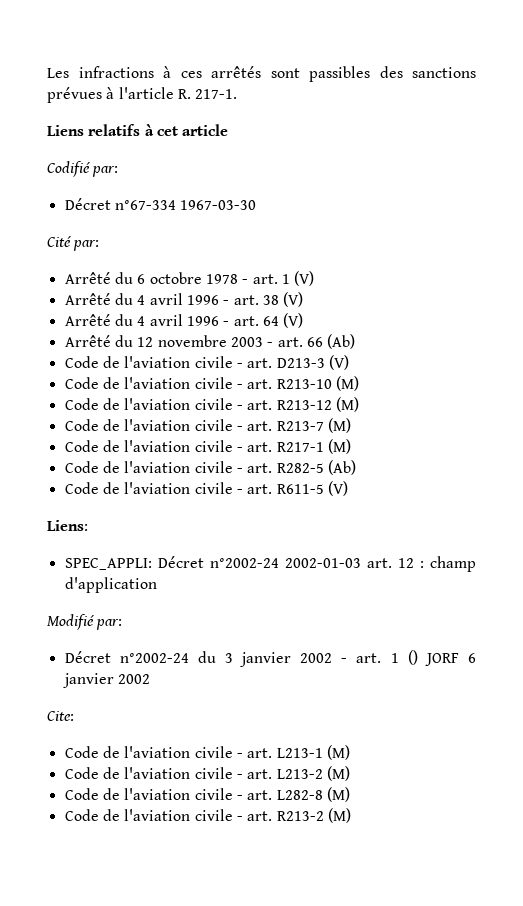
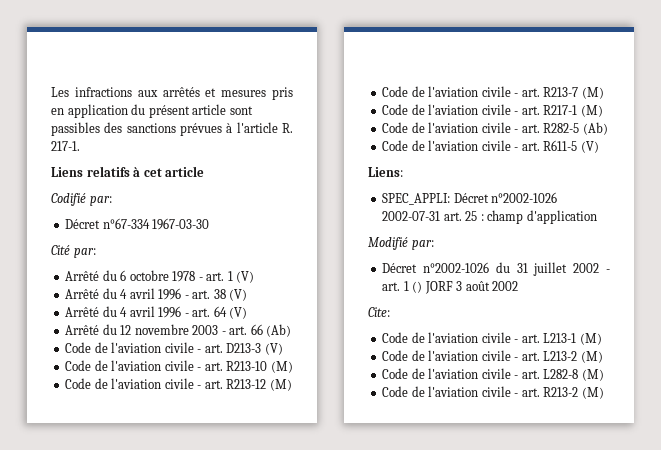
[163,66,261,78] à ces arrêtés -> [137,87,293,100] [51,104,227,118] aux arrêtés et mesures pris en application du présent article
[209,558,414,568] n°2002-24 2002-01-03 art. 12 -> [491,192,558,203] [382,211,478,221] n°2002-1026 2002-07-31 art. 25
[119,651,292,667] n°2002-24 du 3 janvier -> [423,262,568,276] n°2002-1026 du 31 juillet
[468,653,476,663] [62,673,114,688] 6 janvier -> [456,281,490,291] 3 août

